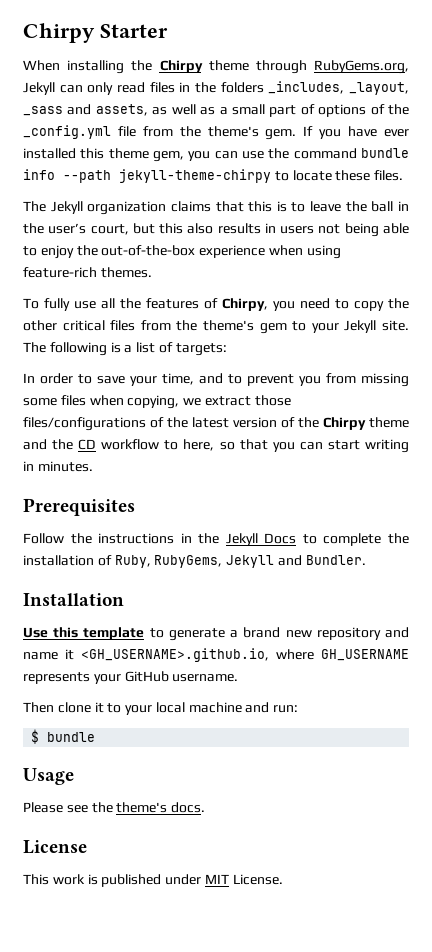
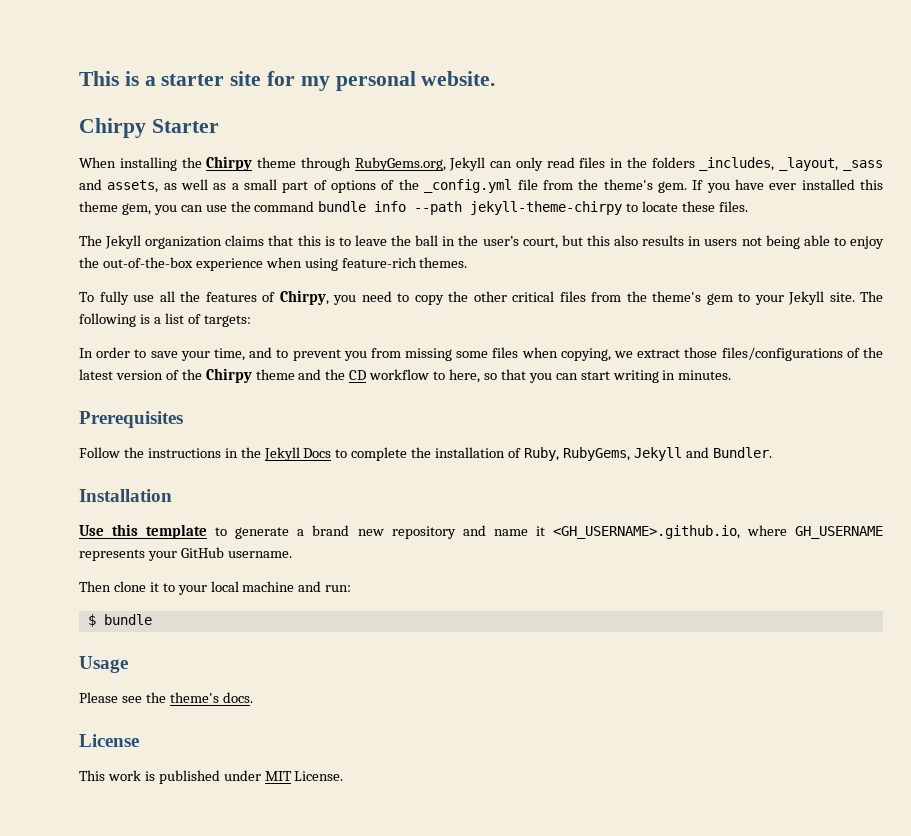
(23, 33) none -> [79,71,496,91] This is a starter site for my personal website. //

